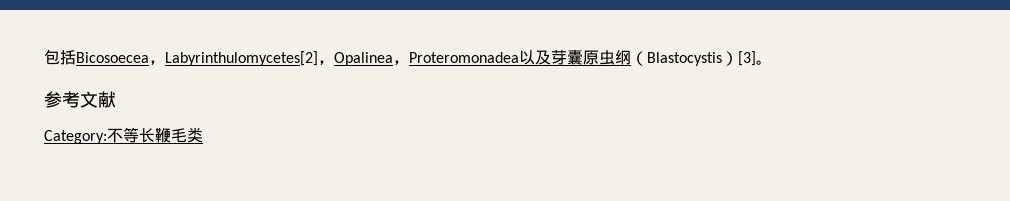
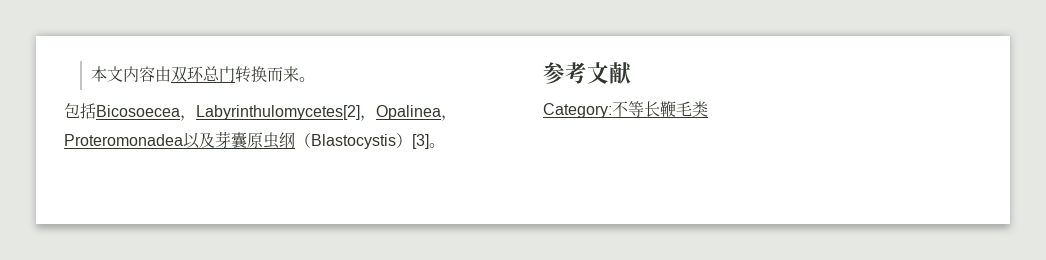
(44, 57) none -> [91,66,316,83] 本文内容由双环总门转换而来。 //

